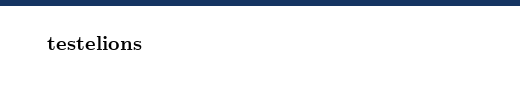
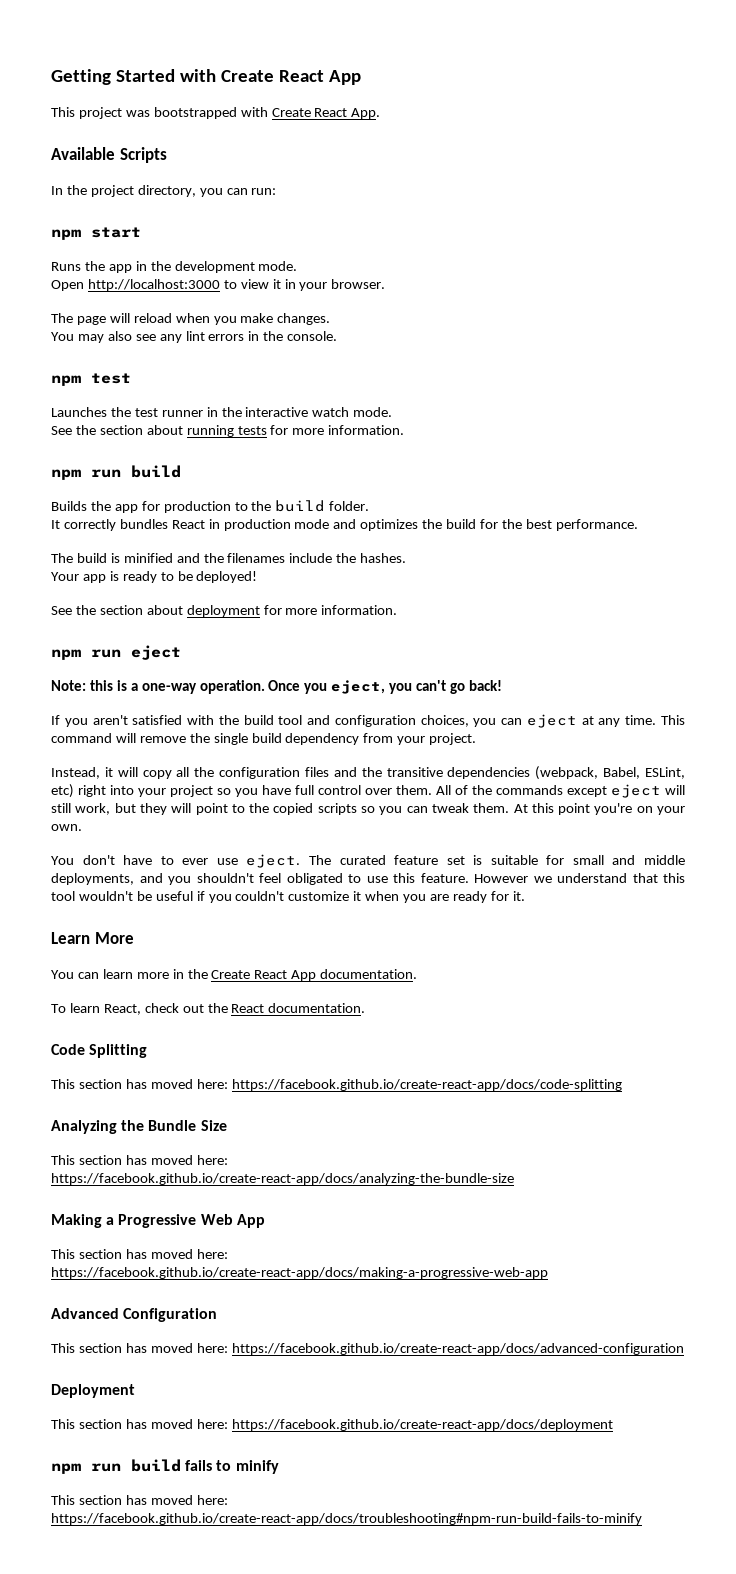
[47,36,142,50] testelions -> [51,69,361,85] [51,107,381,119] [51,147,167,163] [51,185,277,197] [51,227,141,240] [51,261,298,273] [51,279,386,291] [51,313,331,325] [51,331,338,343] [51,373,131,386] [51,407,393,417] [51,425,405,437] [51,465,181,480] [51,500,370,513] [51,519,638,531] [51,553,407,563] [51,571,258,583] [51,605,398,617] [51,645,181,660] [51,680,502,694] [51,714,685,728] [51,733,477,745] [51,766,685,780] [51,784,685,798] [51,803,685,815] [51,824,82,831] [51,854,685,868] [51,873,685,885] [51,891,525,903] [51,932,134,944] [51,969,418,981] [51,1003,366,1015] [51,1044,148,1058] [51,1079,622,1091] [51,1120,227,1134] [51,1155,228,1165] [51,1173,514,1185] [51,1214,265,1228] [51,1249,228,1259] [51,1267,548,1279] [51,1308,218,1322] [51,1343,684,1355] [51,1384,135,1398] [51,1419,613,1431] [51,1459,279,1474] [51,1495,228,1505] [51,1513,642,1525] Getting Started with Create React App // This project was bootstrapped with Create React App. // Available Scripts // In the project directory, you can run: // npm start // Runs the app in the development mode. // Open http://localhost:3000 to view it in your browser. // The page will reload when you make changes. // You may also see any lint errors in the console. // npm test // Launches the test runner in the interactive watch mode. // See the section about running tests for more information. // npm run build // Builds the app for production to the build folder. // It correctly bundles React in production mode and optimizes the build for the best performance. // The build is minified and the filenames include the hashes. // Your app is ready to be deployed! // See the section about deployment for more information. // npm run eject // Note: this is a one-way operation. Once you eject, you can't go back! // If you aren't satisfied with the build tool and configuration choices, you can eject at any time. This command will remove the single build dependency from your project. // Instead, it will copy all the configuration files and the transitive dependencies (webpack, Babel, ESLint, etc) right into your project so you have full control over them. All of the commands except eject will still work, but they will point to the copied scripts so you can tweak them. At this point you're on your own. // You don't have to ever use eject. The curated feature set is suitable for small and middle deployments, and you shouldn't feel obligated to use this feature. However we understand that this tool wouldn't be useful if you couldn't customize it when you are ready for it. // Learn More // You can learn more in the Create React App documentation. // To learn React, check out the React documentation. // Code Splitting // This section has moved here: https://facebook.github.io/create-react-app/docs/code-splitting // Analyzing the Bundle Size // This section has moved here: https://facebook.github.io/create-react-app/docs/analyzing-the-bundle-size // Making a Progressive Web App // This section has moved here: https://facebook.github.io/create-react-app/docs/making-a-progressive-web-app // Advanced Configuration // This section has moved here: https://facebook.github.io/create-react-app/docs/advanced-configuration // Deployment // This section has moved here: https://facebook.github.io/create-react-app/docs/deployment // npm run build fails to minify // This section has moved here: https://facebook.github.io/create-react-app/docs/troubleshooting#npm-run-build-fails-to-minify

